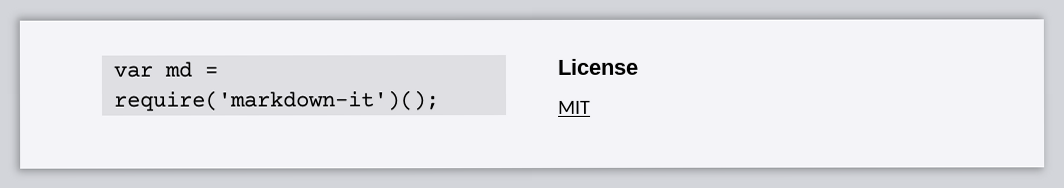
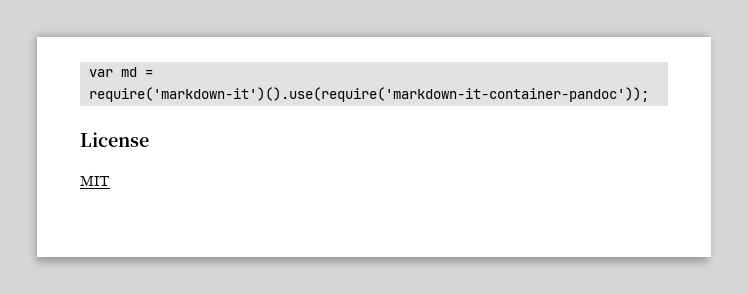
[113,90,440,112] require('markdown-it')(); -> [89,87,649,102] require('markdown-it')().use(require('markdown-it-container-pandoc'));

